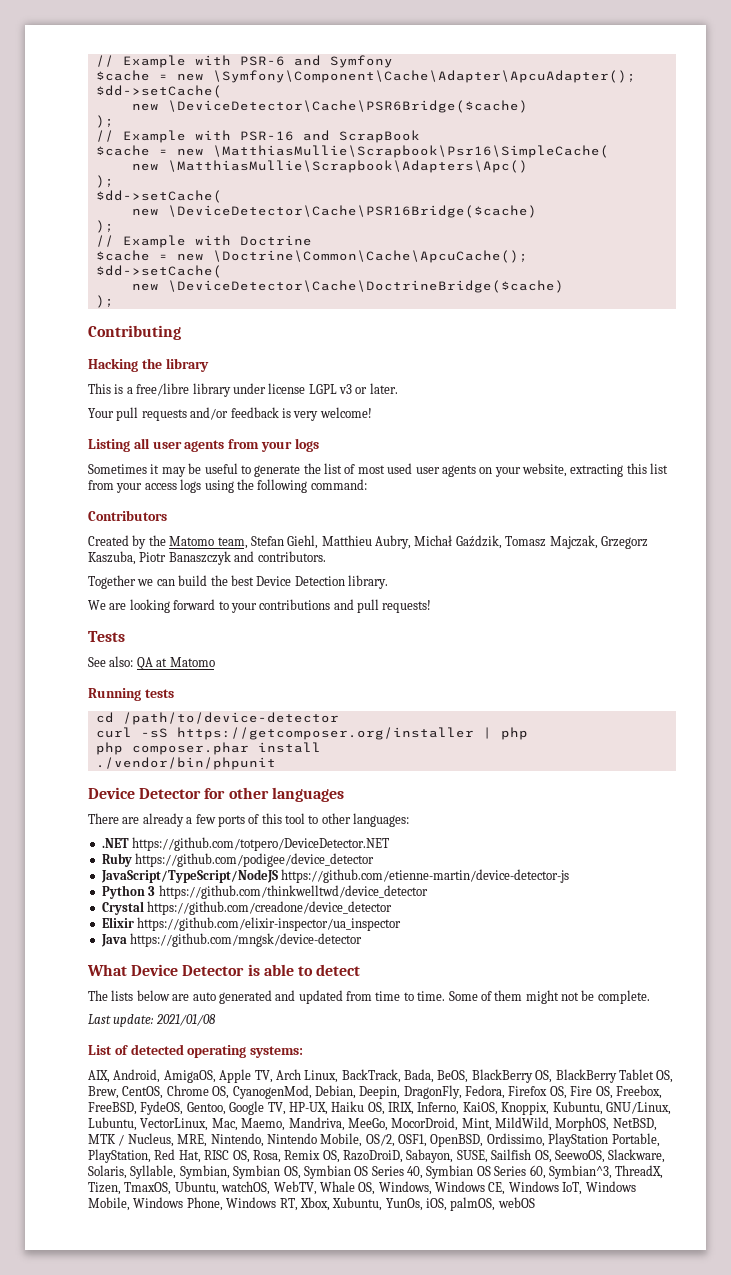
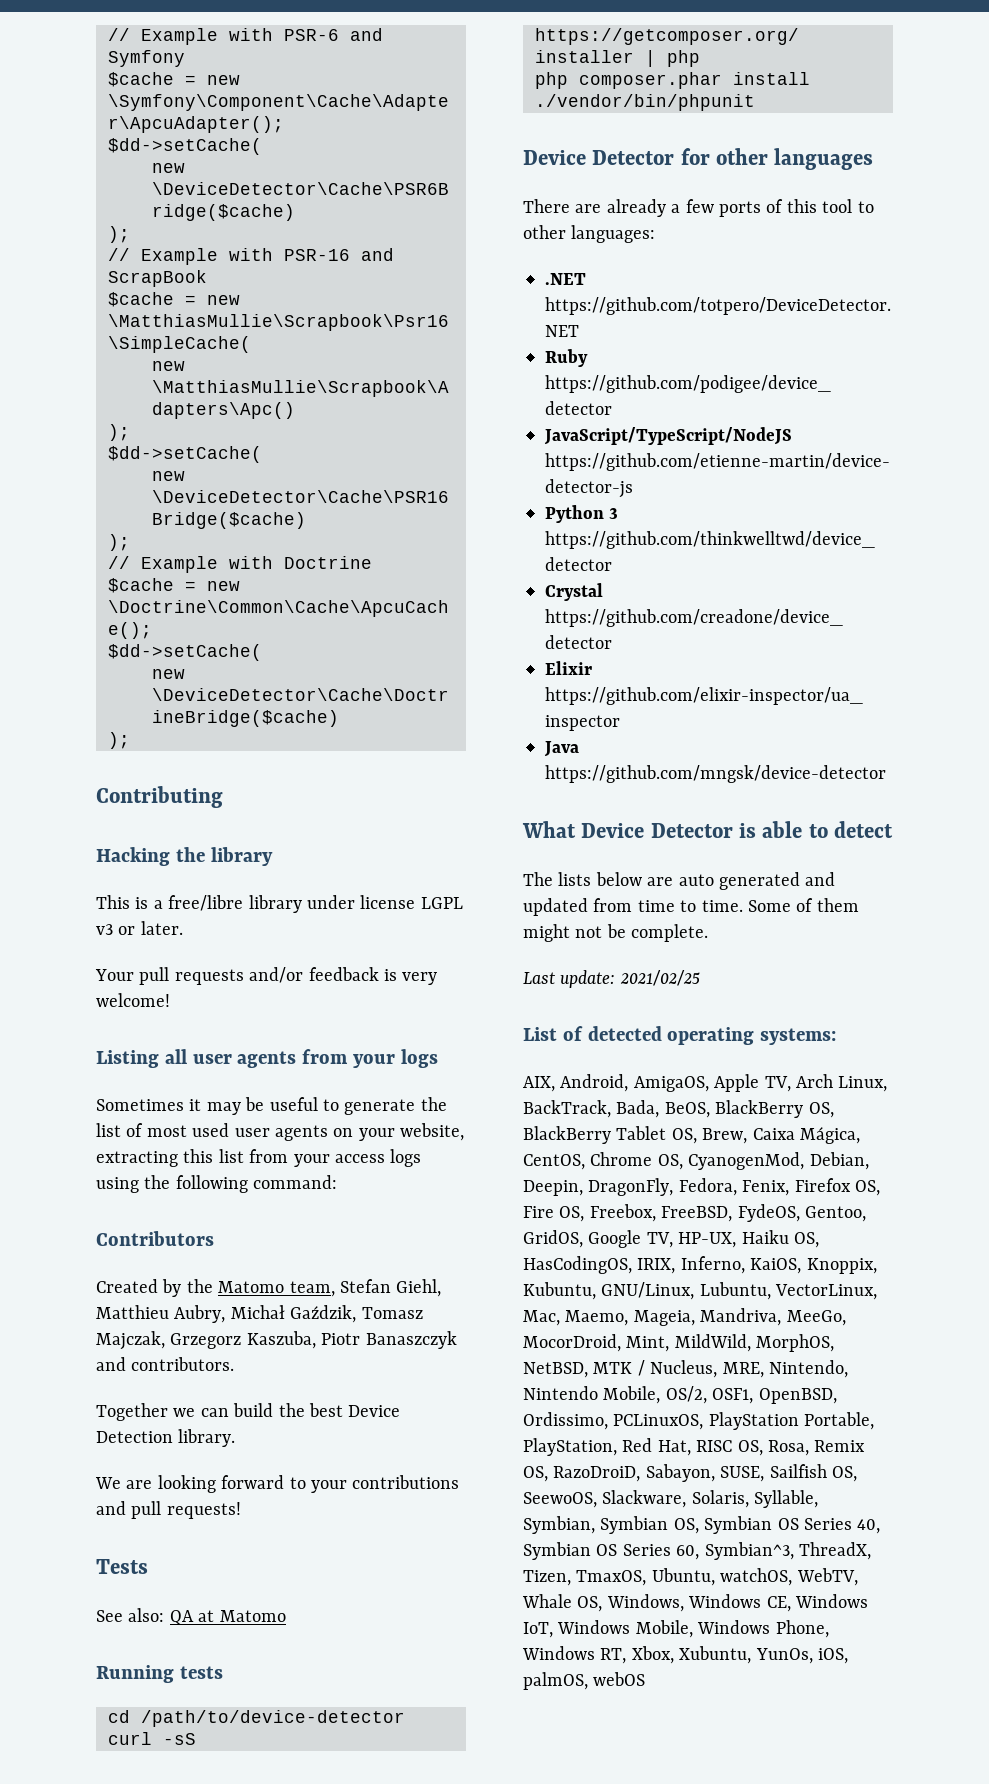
[155,1014,216,1026] 2021/01/08 -> [619,970,700,986] 2021/02/25
(119, 1092) none -> [752,1127,860,1144] Caixa Mágica,
(505, 1092) none -> [742,1180,790,1196] Fenix,
(226, 1108) none -> [523,1230,583,1248] GridOS,
(385, 1108) none -> [523,1256,632,1274] HasCodingOS,
(286, 1124) none -> [633,1310,695,1326] Mageia,
(545, 1140) none -> [613,1414,704,1430] PCLinuxOS,

